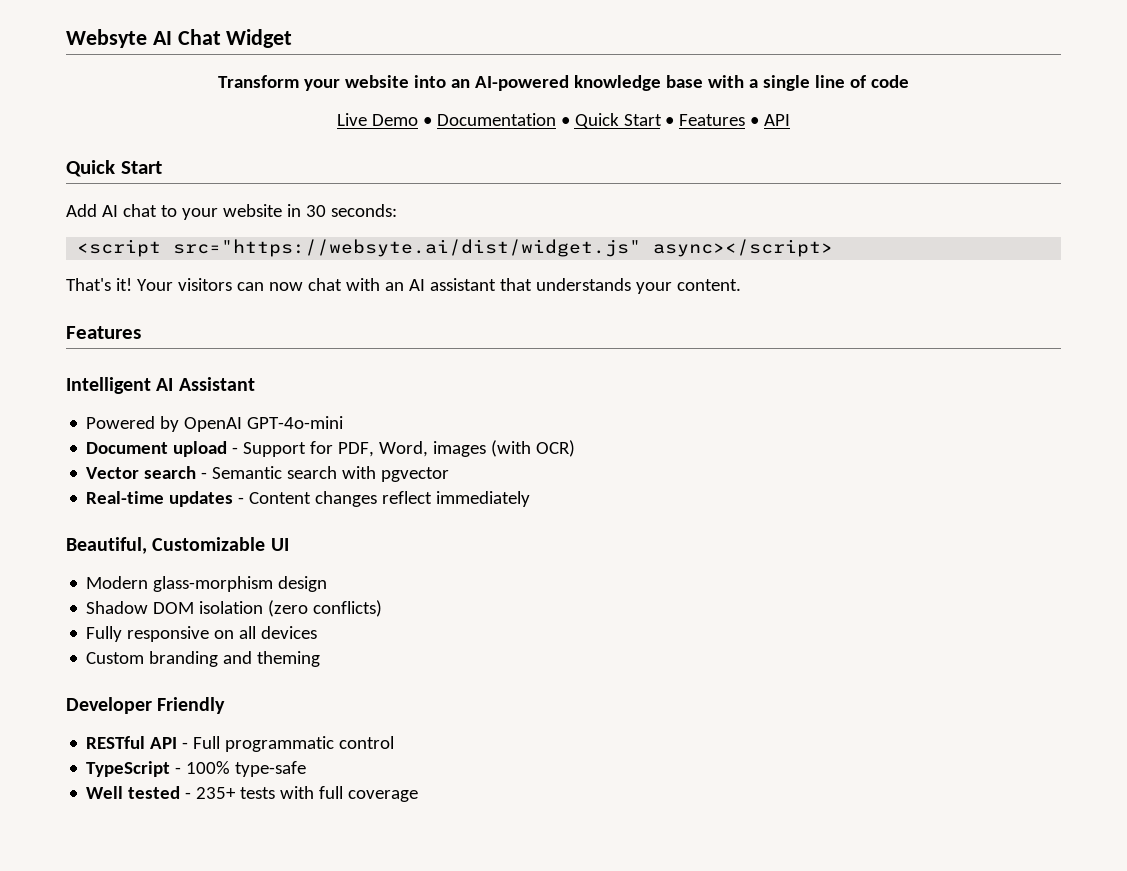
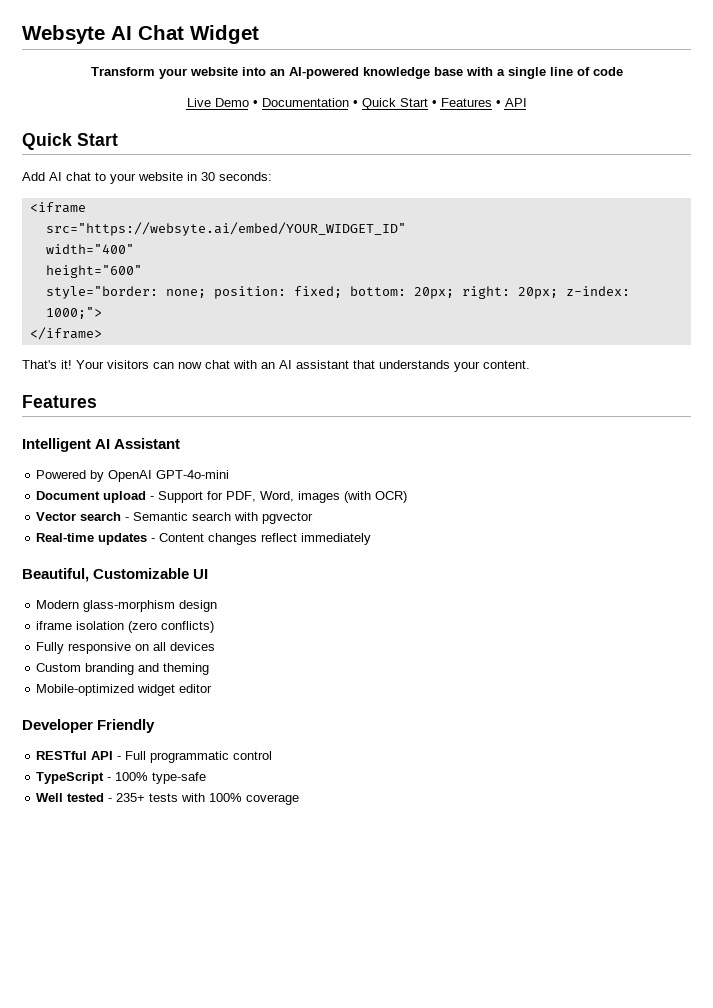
[77,239,834,257] <script src="https://websyte.ai/dist/widget.js" async></script> -> [29,202,86,213] [45,222,406,236] [45,244,134,254] [45,265,142,278] [45,286,630,299] [45,307,102,319] [29,327,102,340] <iframe // src="https://websyte.ai/embed/YOUR_WIDGET_ID" // width="400" // height="600" // style="border: none; position: fixed; bottom: 20px; right: 20px; z-index: 1000;"> // </iframe>
[86,601,195,614] Shadow DOM -> [36,621,73,630] iframe
(321, 659) none -> [36,684,213,696] // Mobile-optimized widget editor
[319,786,344,799] full -> [209,793,243,802] 100%

